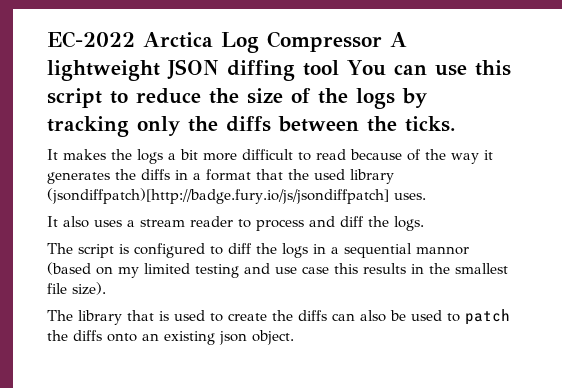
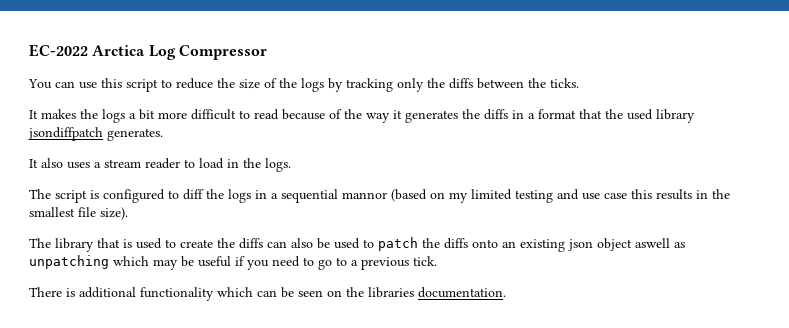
[390,32,407,47] [47,59,339,81] A lightweight JSON diffing tool -> (267, 52) //
[47,188,426,204] (jsondiffpatch)[http://badge.fury.io/js/jsondiffpatch] uses. -> [28,127,163,141] jsondiffpatch generates.
[256,216,364,231] process and diff -> [199,158,239,169] load in
[252,330,294,345] object. -> [597,238,685,251] [29,255,437,270] [29,287,506,301] object aswell as unpatching which may be useful if you need to go to a previous tick. // There is additional functionality which can be seen on the libraries documentation.

